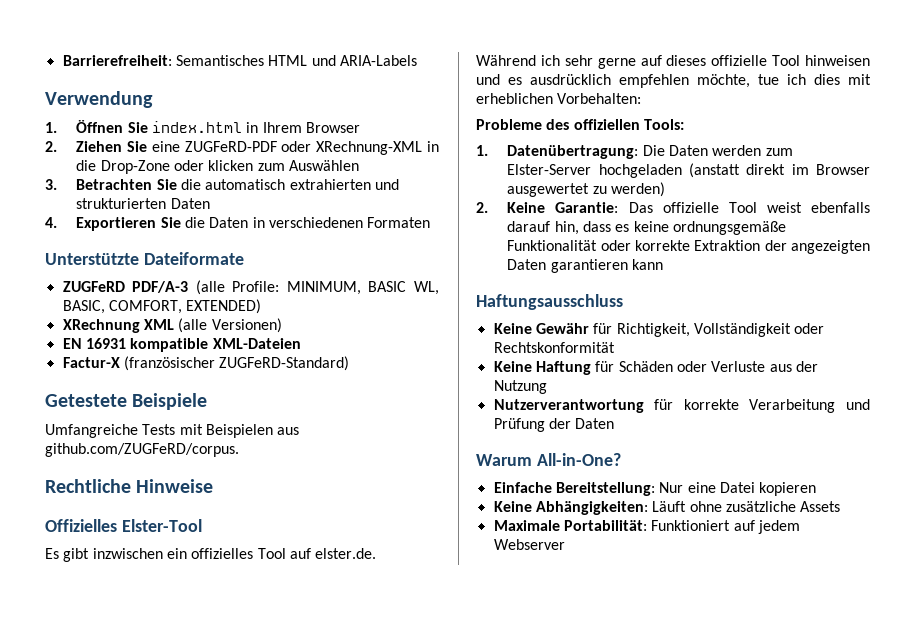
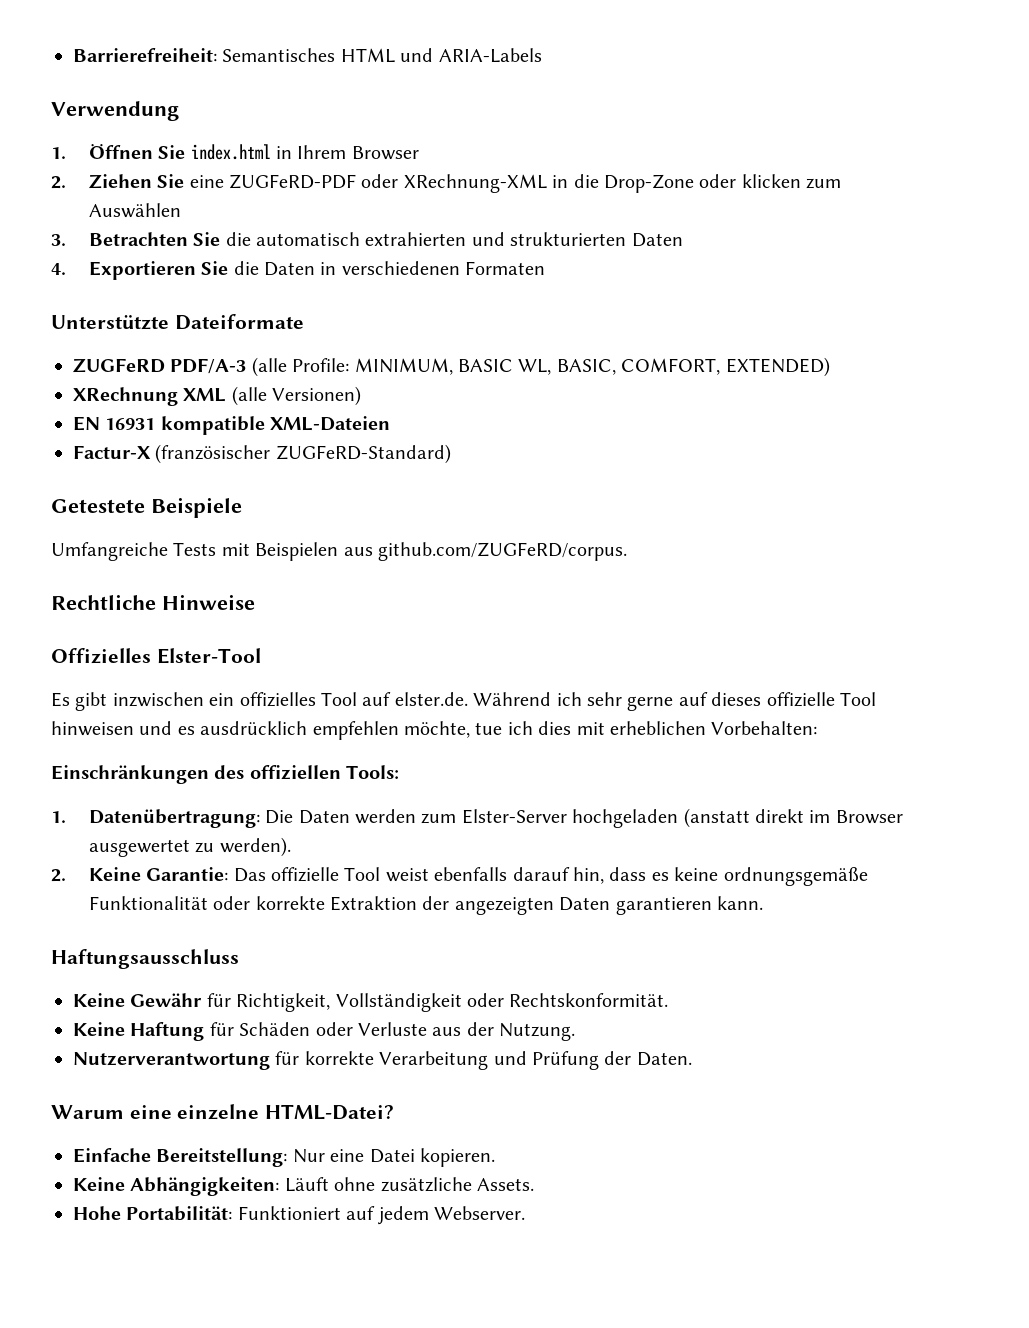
[476,119,542,130] Probleme -> [51,765,209,784] Einschränkungen
[610,182,665,197] werden) -> [219,837,291,857] werden).
[631,259,663,270] kann -> [716,896,763,910] kann.
[493,342,615,353] Rechtskonformität -> [509,993,669,1007] Rechtskonformität.
[493,380,547,394] Nutzung -> [499,1023,576,1041] Nutzung.
[575,418,615,429] Daten -> [636,1052,692,1066] Daten.
[536,453,621,466] All-in-One? -> [129,1104,395,1120] eine einzelne HTML-Datei?
[759,482,817,496] kopieren -> [419,1148,495,1167] kopieren.
[800,501,841,512] [493,520,560,531] Assets // Maximale -> [476,1178,534,1191] [73,1206,121,1220] Assets. // Hohe
[493,539,565,550] Webserver -> [433,1206,525,1220] Webserver.

